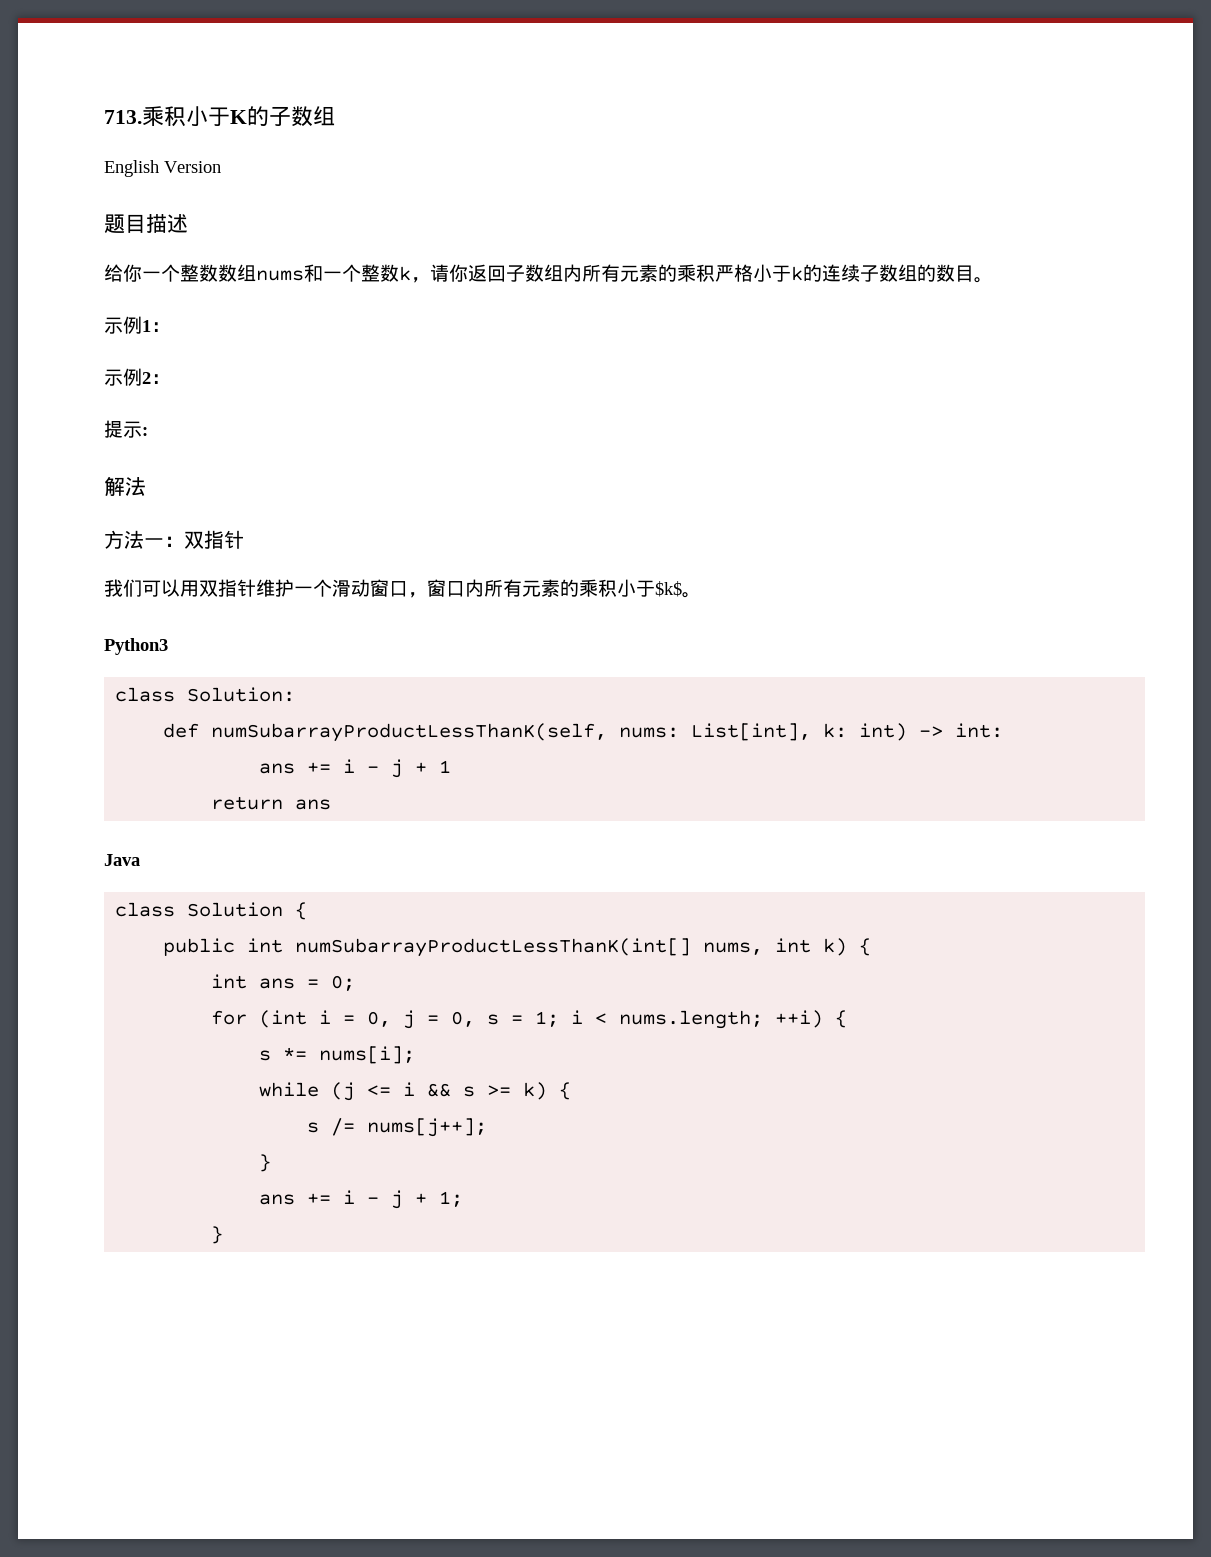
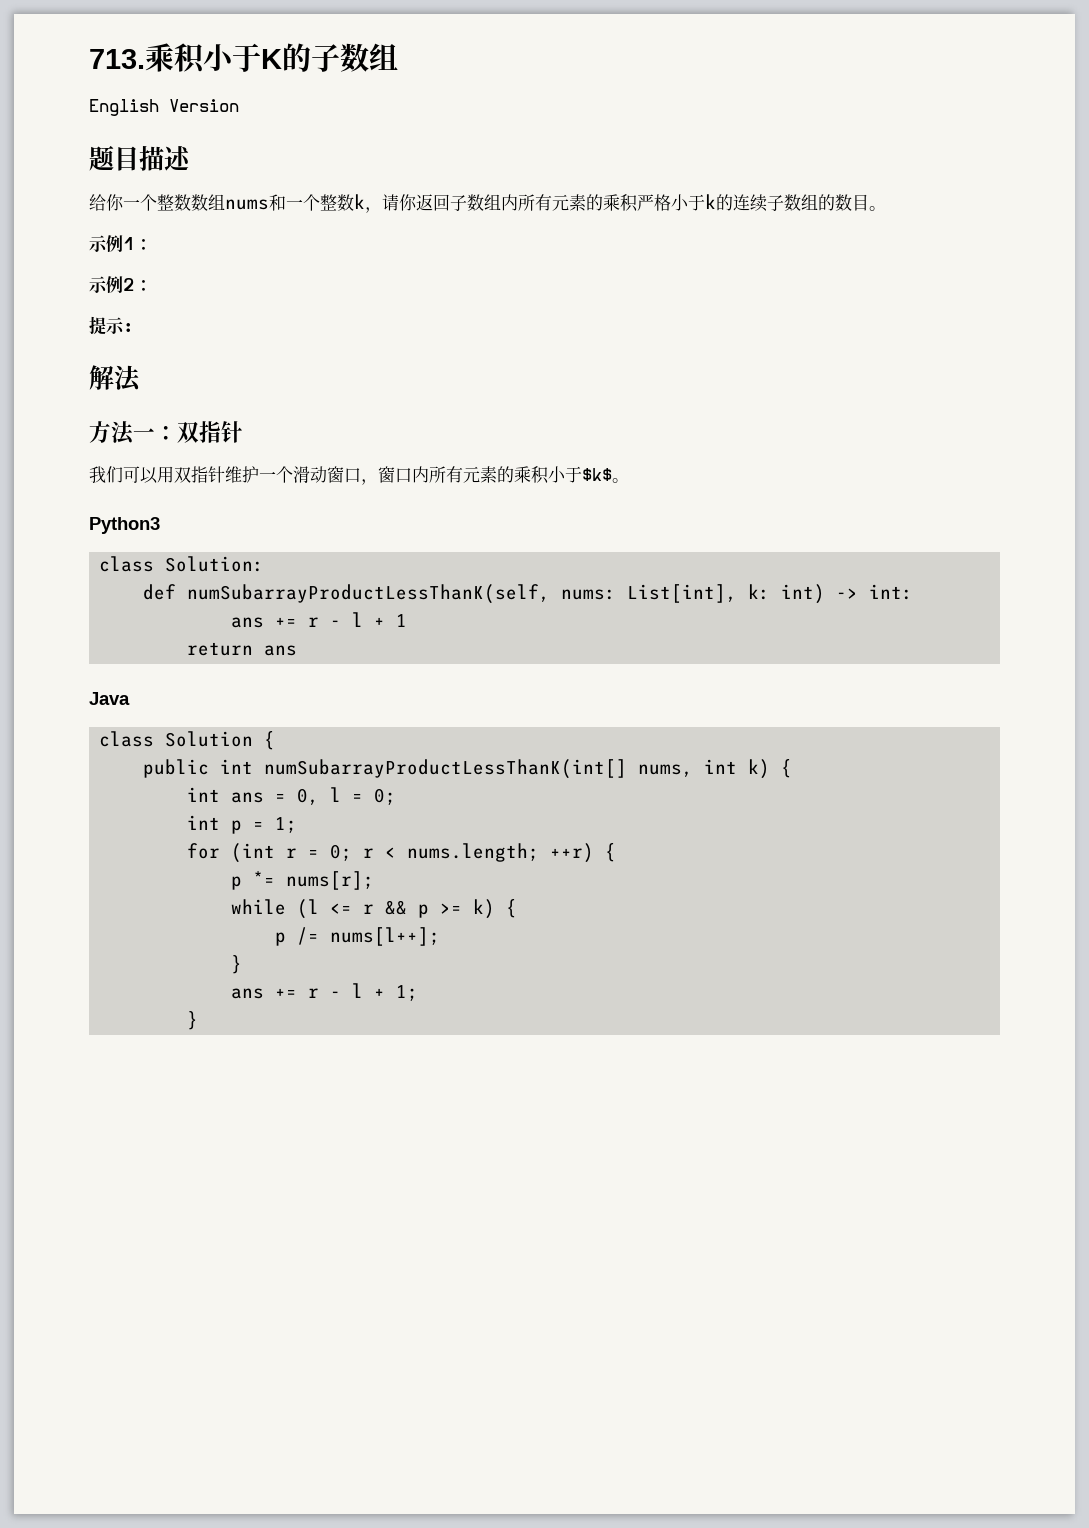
[343,759,404,778] i - j -> [308,612,364,627] r - l
[331,975,356,991] [211,1010,584,1029] 0; // for (int i = 0, j = 0, s = 1; i -> [297,787,397,805] [187,815,298,834] [187,843,375,863] 0, l = 0; // int p = 1; // for (int r = 0; r
[775,1010,848,1028] [259,1046,416,1064] [259,1082,476,1101] ++i) { // s *= nums[i]; // while (j <= i && s -> [550,843,617,863] [231,871,375,890] [231,899,430,919] ++r) { // p *= nums[r]; // while (l <= r && p
[307,1118,488,1137] s /= nums[j++]; -> [275,927,441,946] p /= nums[l++];
[343,1190,404,1209] i - j -> [308,983,364,998] r - l

